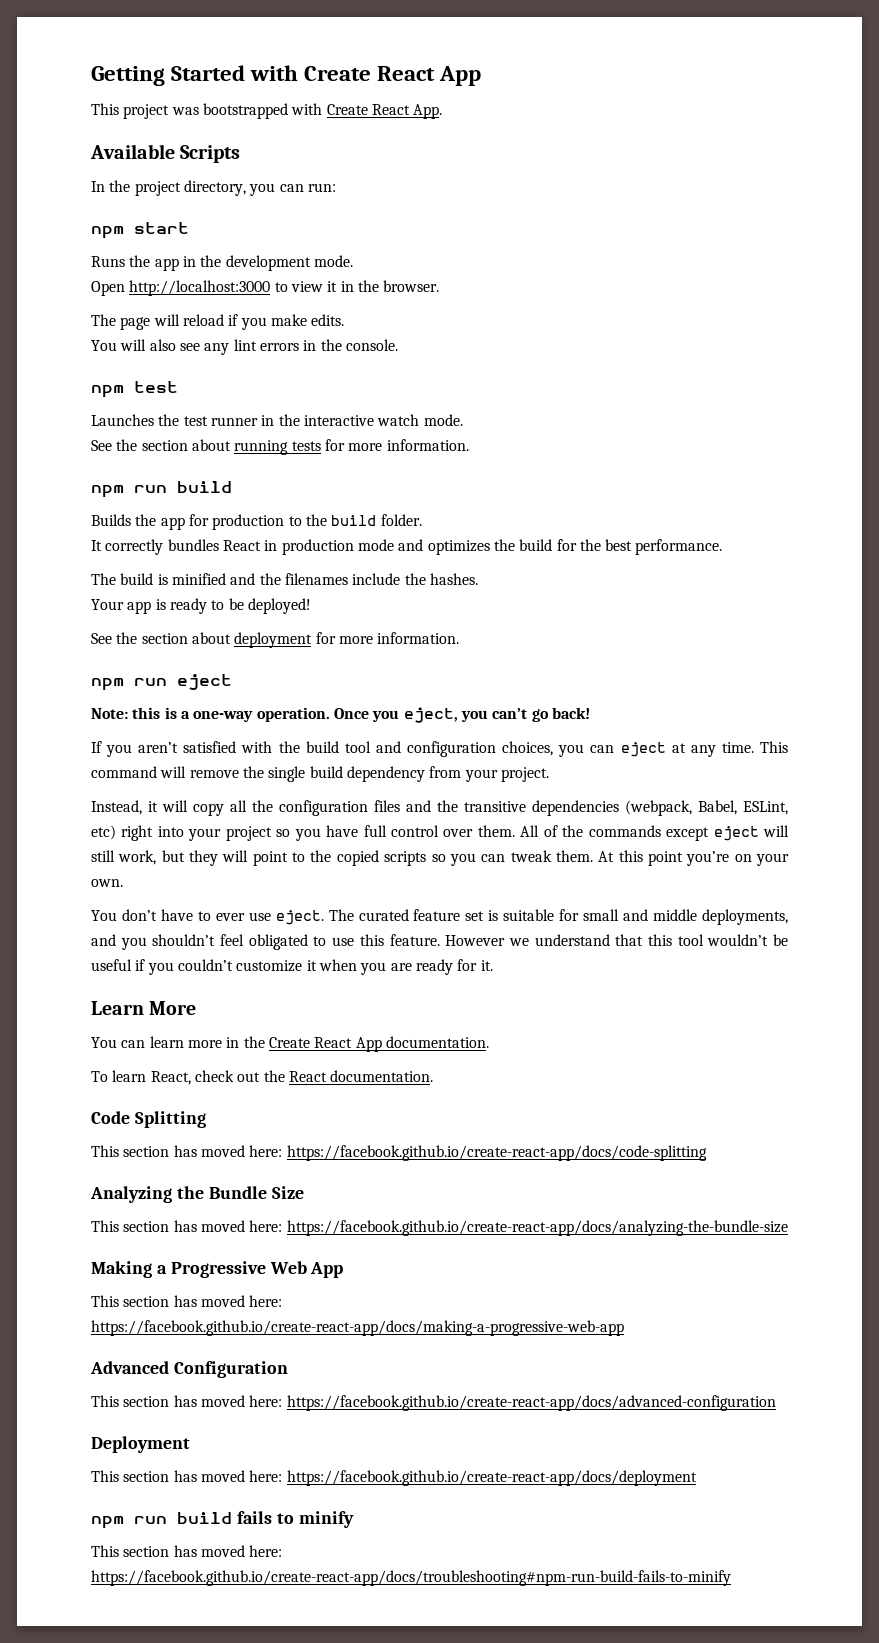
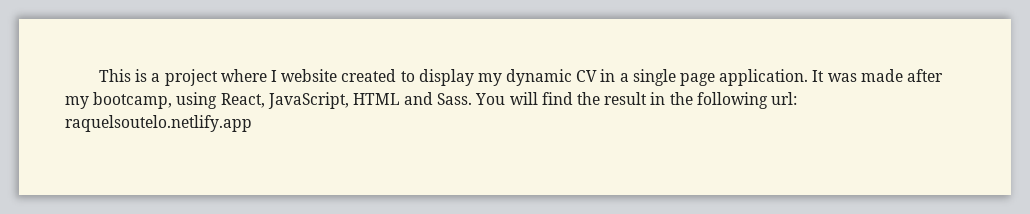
[91,65,482,86] [91,103,443,119] [90,144,241,163] [91,180,336,196] [91,222,189,239] [91,255,353,271] [91,280,440,296] [91,314,345,330] [91,339,398,355] [91,381,178,398] [91,414,463,426] [91,439,469,455] [91,481,232,498] [91,514,422,530] [91,539,723,555] [91,573,478,585] [91,598,311,614] [91,632,460,648] [91,674,232,691] [91,707,590,723] [91,741,789,757] [91,766,549,782] [91,800,788,816] [91,825,790,841] [91,850,790,866] [91,879,123,887] [91,909,788,925] [91,934,788,950] [91,959,493,975] [91,1001,197,1015] [91,1036,489,1052] [91,1070,434,1085] [91,1111,206,1128] [91,1145,707,1161] [90,1186,304,1203] [91,1220,788,1236] [91,1261,344,1278] [91,1295,283,1307] [91,1320,624,1336] [90,1361,288,1378] [91,1395,776,1411] [91,1436,190,1453] [91,1470,697,1486] [91,1511,354,1529] [91,1545,283,1557] [91,1570,731,1586] Getting Started with Create React App // This project was bootstrapped with Create React App. // Available Scripts // In the project directory, you can run: // npm start // Runs the app in the development mode. // Open http://localhost:3000 to view it in the browser. // The page will reload if you make edits. // You will also see any lint errors in the console. // npm test // Launches the test runner in the interactive watch mode. // See the section about running tests for more information. // npm run build // Builds the app for production to the build folder. // It correctly bundles React in production mode and optimizes the build for the best performance. // The build is minified and the filenames include the hashes. // Your app is ready to be deployed! // See the section about deployment for more information. // npm run eject // Note: this is a one-way operation. Once you eject, you can’t go back! // If you aren’t satisfied with the build tool and configuration choices, you can eject at any time. This command will remove the single build dependency from your project. // Instead, it will copy all the configuration files and the transitive dependencies (webpack, Babel, ESLint, etc) right into your project so you have full control over them. All of the commands except eject will still work, but they will point to the copied scripts so you can tweak them. At this point you’re on your own. // You don’t have to ever use eject. The curated feature set is suitable for small and middle deployments, and you shouldn’t feel obligated to use this feature. However we understand that this tool wouldn’t be useful if you couldn’t customize it when you are ready for it. // Learn More // You can learn more in the Create React App documentation. // To learn React, check out the React documentation. // Code Splitting // This section has moved here: https://facebook.github.io/create-react-app/docs/code-splitting // Analyzing the Bundle Size // This section has moved here: https://facebook.github.io/create-react-app/docs/analyzing-the-bundle-size // Making a Progressive Web App // This section has moved here: https://facebook.github.io/create-react-app/docs/making-a-progressive-web-app // Advanced Configuration // This section has moved here: https://facebook.github.io/create-react-app/docs/advanced-configuration // Deployment // This section has moved here: https://facebook.github.io/create-react-app/docs/deployment // npm run build fails to minify // This section has moved here: https://facebook.github.io/create-react-app/docs/troubleshooting#npm-run-build-fails-to-minify -> [99,69,943,86] [65,92,797,109] [65,115,252,132] This is a project where I website created to display my dynamic CV in a single page application. It was made after my bootcamp, using React, JavaScript, HTML and Sass. You will find the result in the following url: raquelsoutelo.netlify.app

